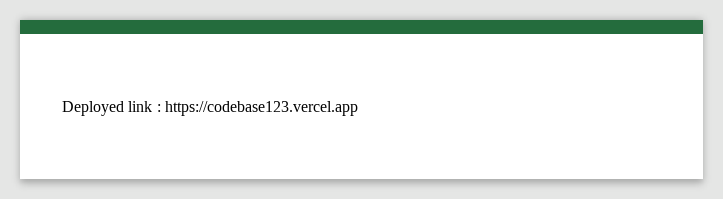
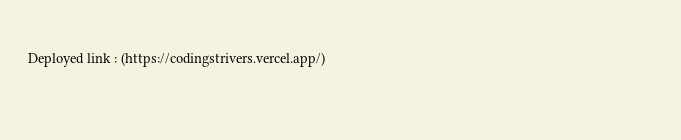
[164,101,358,116] https://codebase123.vercel.app -> [121,52,325,67] (https://codingstrivers.vercel.app/)

